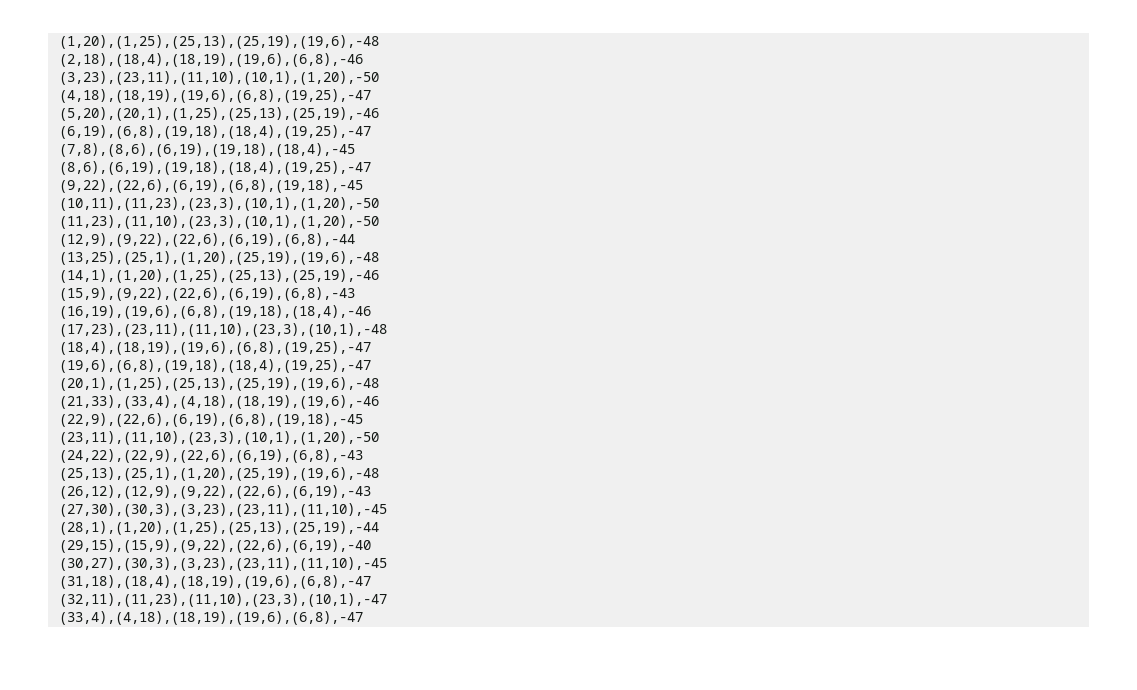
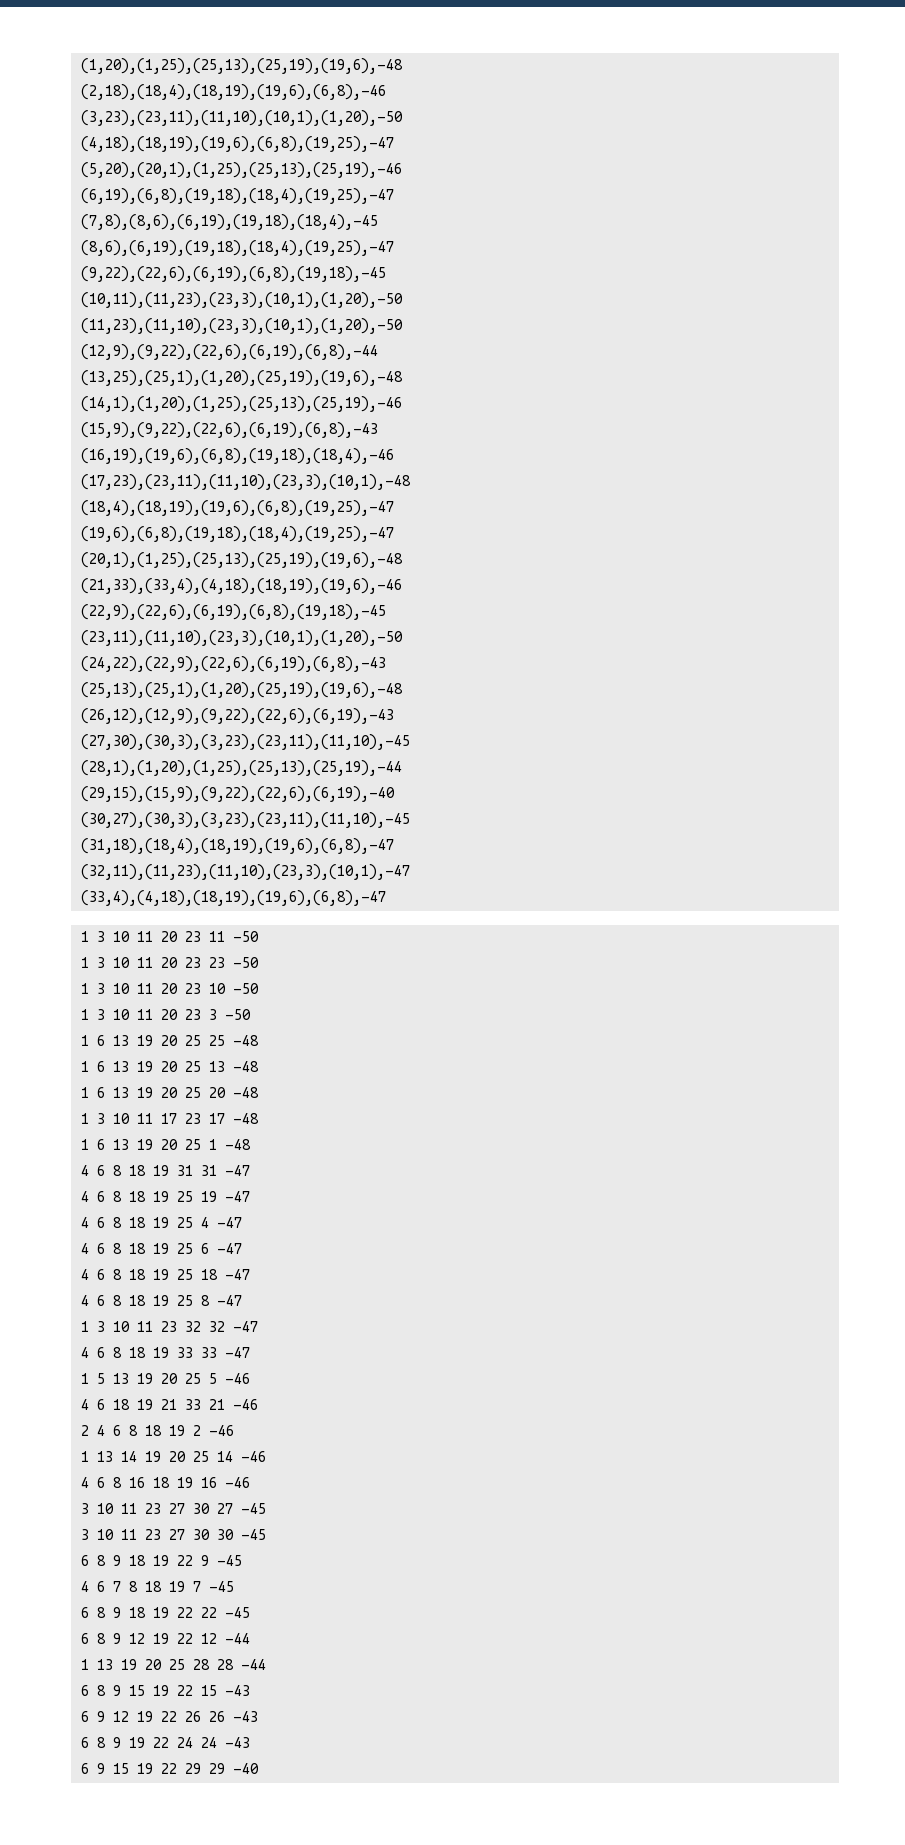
(363, 618) none -> [80,931,259,942] [80,957,259,968] [80,983,259,994] [80,1009,251,1020] [80,1035,259,1046] [80,1061,259,1072] [80,1087,259,1098] [80,1113,259,1124] [80,1139,251,1150] [80,1165,250,1176] [80,1191,250,1202] [80,1217,242,1228] [80,1243,242,1254] [80,1269,250,1280] [80,1295,242,1306] [80,1321,258,1332] [80,1347,250,1358] [80,1373,250,1384] [80,1399,258,1410] [80,1425,234,1436] [80,1451,266,1462] [80,1477,250,1488] [80,1503,266,1514] [80,1529,266,1540] [80,1555,242,1566] [80,1581,234,1592] [80,1607,250,1618] [80,1633,250,1644] [80,1659,266,1670] [80,1685,250,1696] [80,1711,258,1722] [80,1737,250,1748] [80,1763,259,1774] // 1 3 10 11 20 23 11 -50 // 1 3 10 11 20 23 23 -50 // 1 3 10 11 20 23 10 -50 // 1 3 10 11 20 23 3 -50 // 1 6 13 19 20 25 25 -48 // 1 6 13 19 20 25 13 -48 // 1 6 13 19 20 25 20 -48 // 1 3 10 11 17 23 17 -48 // 1 6 13 19 20 25 1 -48 // 4 6 8 18 19 31 31 -47 // 4 6 8 18 19 25 19 -47 // 4 6 8 18 19 25 4 -47 // 4 6 8 18 19 25 6 -47 // 4 6 8 18 19 25 18 -47 // 4 6 8 18 19 25 8 -47 // 1 3 10 11 23 32 32 -47 // 4 6 8 18 19 33 33 -47 // 1 5 13 19 20 25 5 -46 // 4 6 18 19 21 33 21 -46 // 2 4 6 8 18 19 2 -46 // 1 13 14 19 20 25 14 -46 // 4 6 8 16 18 19 16 -46 // 3 10 11 23 27 30 27 -45 // 3 10 11 23 27 30 30 -45 // 6 8 9 18 19 22 9 -45 // 4 6 7 8 18 19 7 -45 // 6 8 9 18 19 22 22 -45 // 6 8 9 12 19 22 12 -44 // 1 13 19 20 25 28 28 -44 // 6 8 9 15 19 22 15 -43 // 6 9 12 19 22 26 26 -43 // 6 8 9 19 22 24 24 -43 // 6 9 15 19 22 29 29 -40

